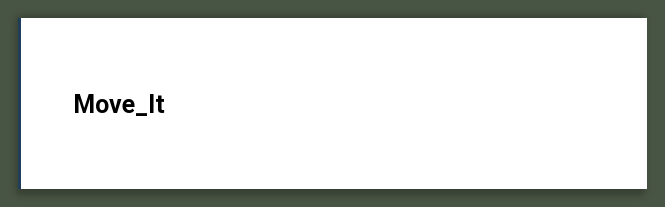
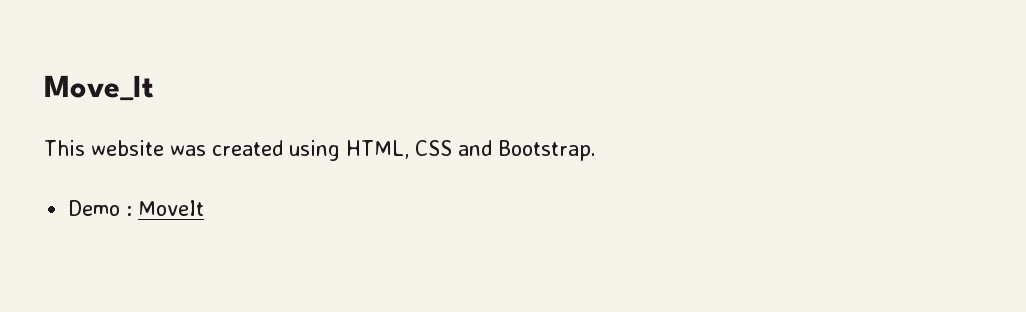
(165, 105) none -> [44,140,596,161] [68,200,205,216] // This website was created using HTML, CSS and Bootstrap. // Demo : MoveIt

